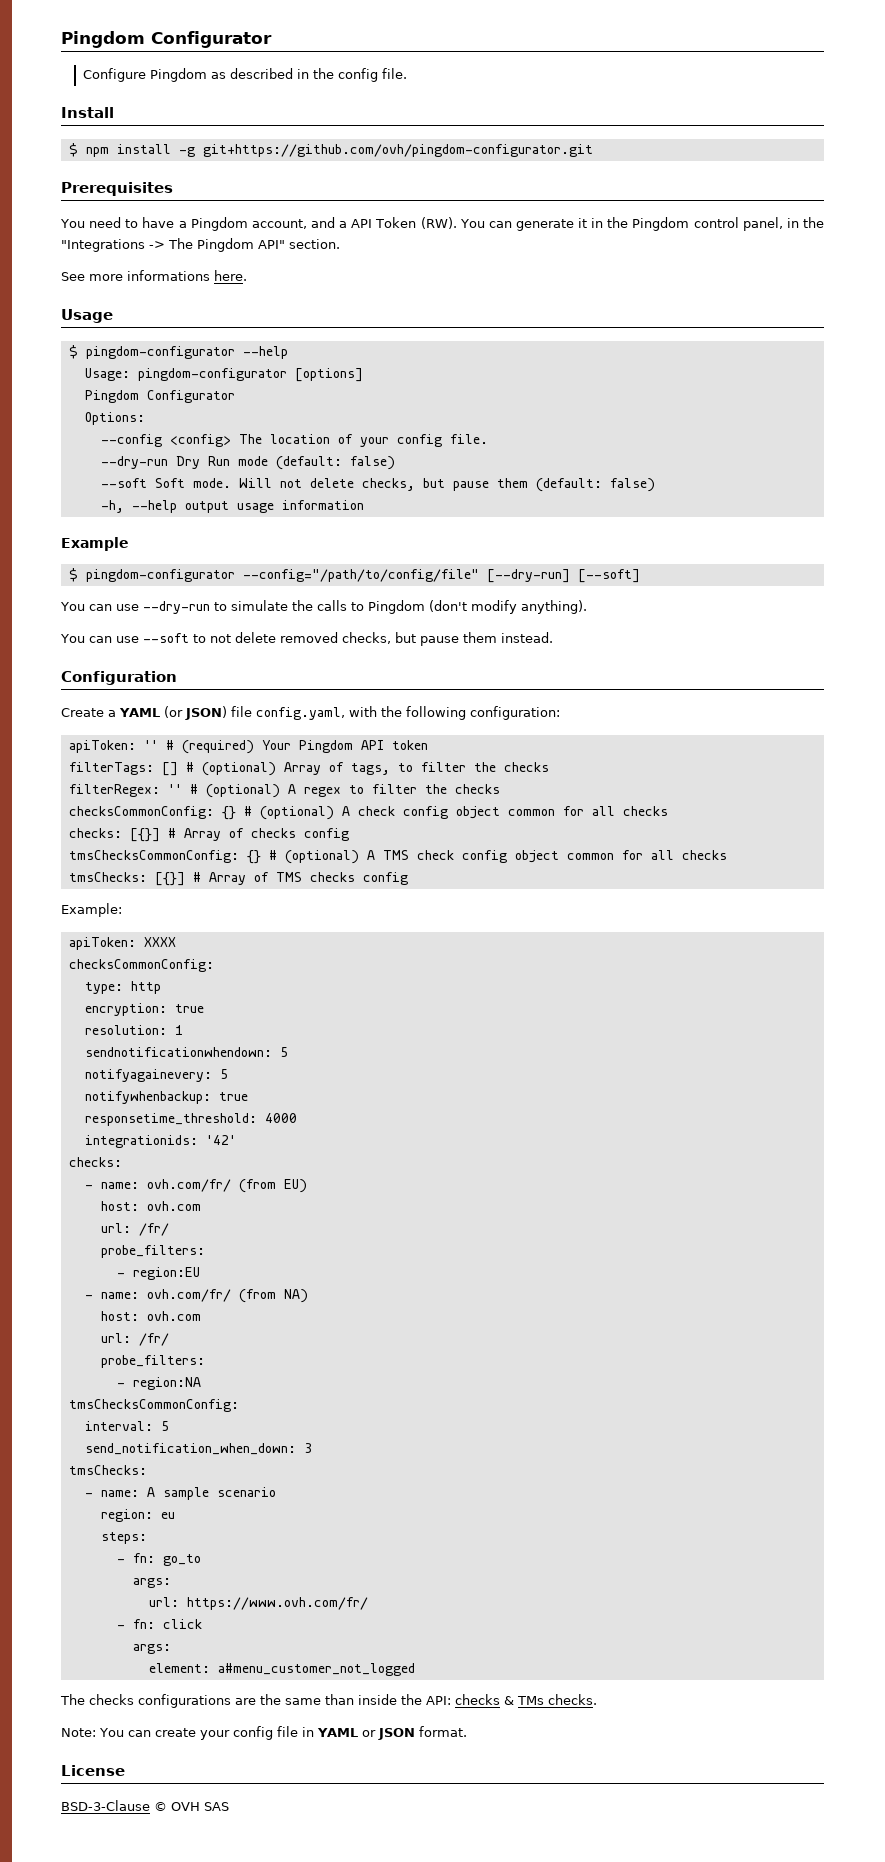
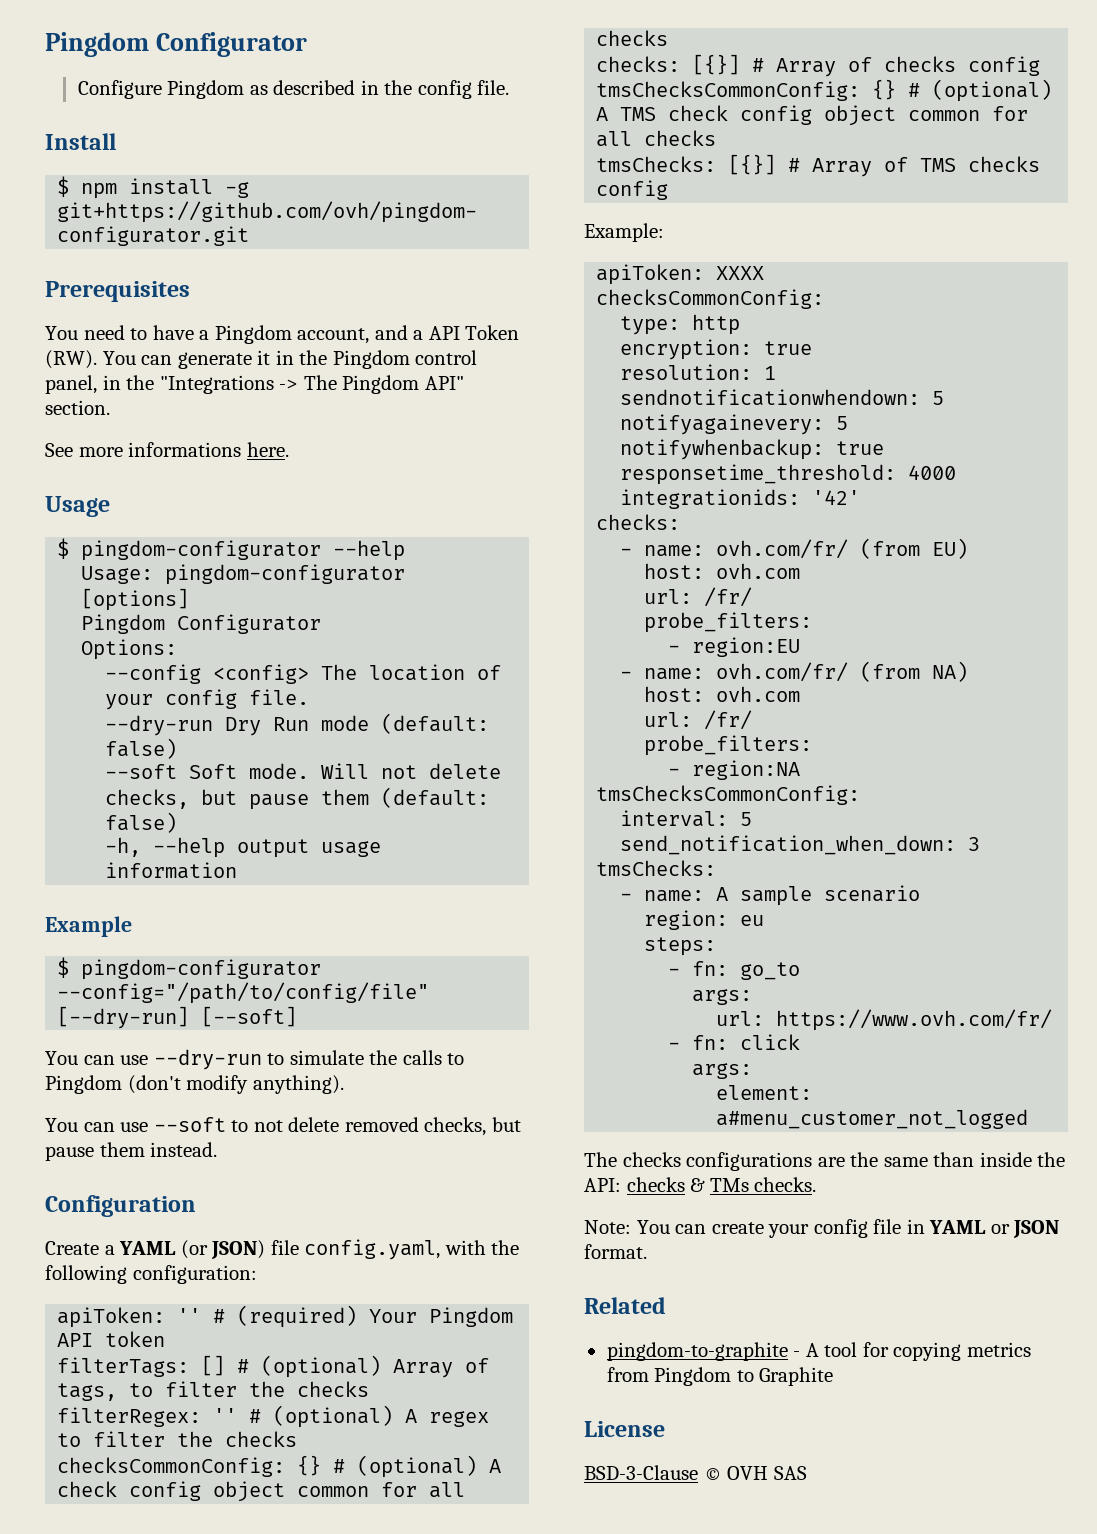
(467, 1731) none -> [584,1297,666,1314] [606,1342,1031,1361] [606,1367,834,1386] // Related // pingdom-to-graphite - A tool for copying metrics from Pingdom to Graphite

